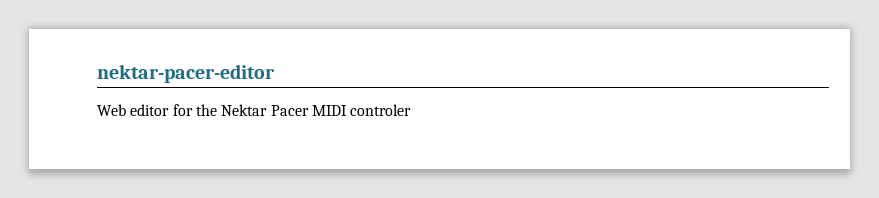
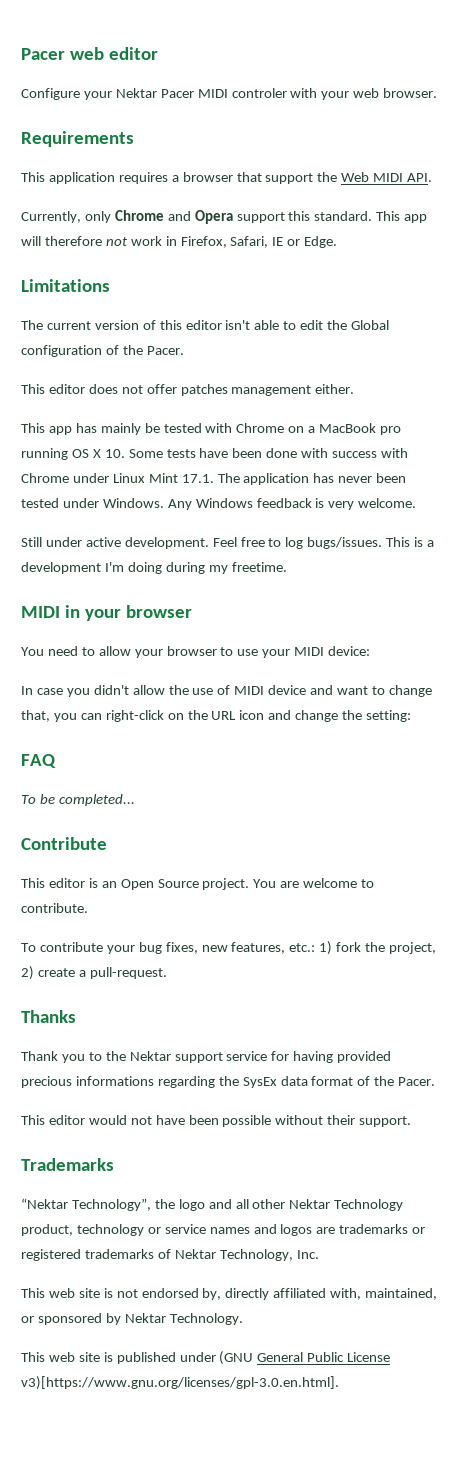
[97,64,275,83] [97,104,412,116] nektar-pacer-editor // Web editor for the Nektar Pacer MIDI controler -> [21,47,158,60] [21,88,438,100] [21,131,134,147] [21,172,433,184] [21,210,428,224] [21,236,338,248] [21,279,110,292] [21,320,390,330] [21,345,184,357] [21,384,355,396] [21,423,402,435] [21,448,409,460] [21,473,407,485] [21,498,417,510] [21,537,435,549] [21,562,287,574] [21,605,192,621] [21,646,371,658] [21,685,432,697] [21,710,412,722] [21,754,56,768] [21,794,135,806] [21,837,107,850] [21,878,375,890] [21,903,88,913] [21,941,437,955] [21,966,167,980] [21,1010,76,1023] [21,1051,392,1063] [21,1076,436,1088] [21,1115,412,1127] [21,1158,114,1171] [21,1198,404,1211] [21,1224,426,1236] [21,1249,319,1261] [21,1288,438,1300] [21,1313,243,1325] [21,1351,391,1365] [21,1376,339,1390] Pacer web editor // Configure your Nektar Pacer MIDI controler with your web browser. // Requirements // This application requires a browser that support the Web MIDI API. // Currently, only Chrome and Opera support this standard. This app will therefore not work in Firefox, Safari, IE or Edge. // Limitations // The current version of this editor isn't able to edit the Global configuration of the Pacer. // This editor does not offer patches management either. // This app has mainly be tested with Chrome on a MacBook pro running OS X 10. Some tests have been done with success with Chrome under Linux Mint 17.1. The application has never been tested under Windows. Any Windows feedback is very welcome. // Still under active development. Feel free to log bugs/issues. This is a development I'm doing during my freetime. // MIDI in your browser // You need to allow your browser to use your MIDI device: // In case you didn't allow the use of MIDI device and want to change that, you can right-click on the URL icon and change the setting: // FAQ // To be completed... // Contribute // This editor is an Open Source project. You are welcome to contribute. // To contribute your bug fixes, new features, etc.: 1) fork the project, 2) create a pull-request. // Thanks // Thank you to the Nektar support service for having provided precious informations regarding the SysEx data format of the Pacer. // This editor would not have been possible without their support. // Trademarks // “Nektar Technology”, the logo and all other Nektar Technology product, technology or service names and logos are trademarks or registered trademarks of Nektar Technology, Inc. // This web site is not endorsed by, directly affiliated with, maintained, or sponsored by Nektar Technology. // This web site is published under (GNU General Public License v3)[https://www.gnu.org/licenses/gpl-3.0.en.html].

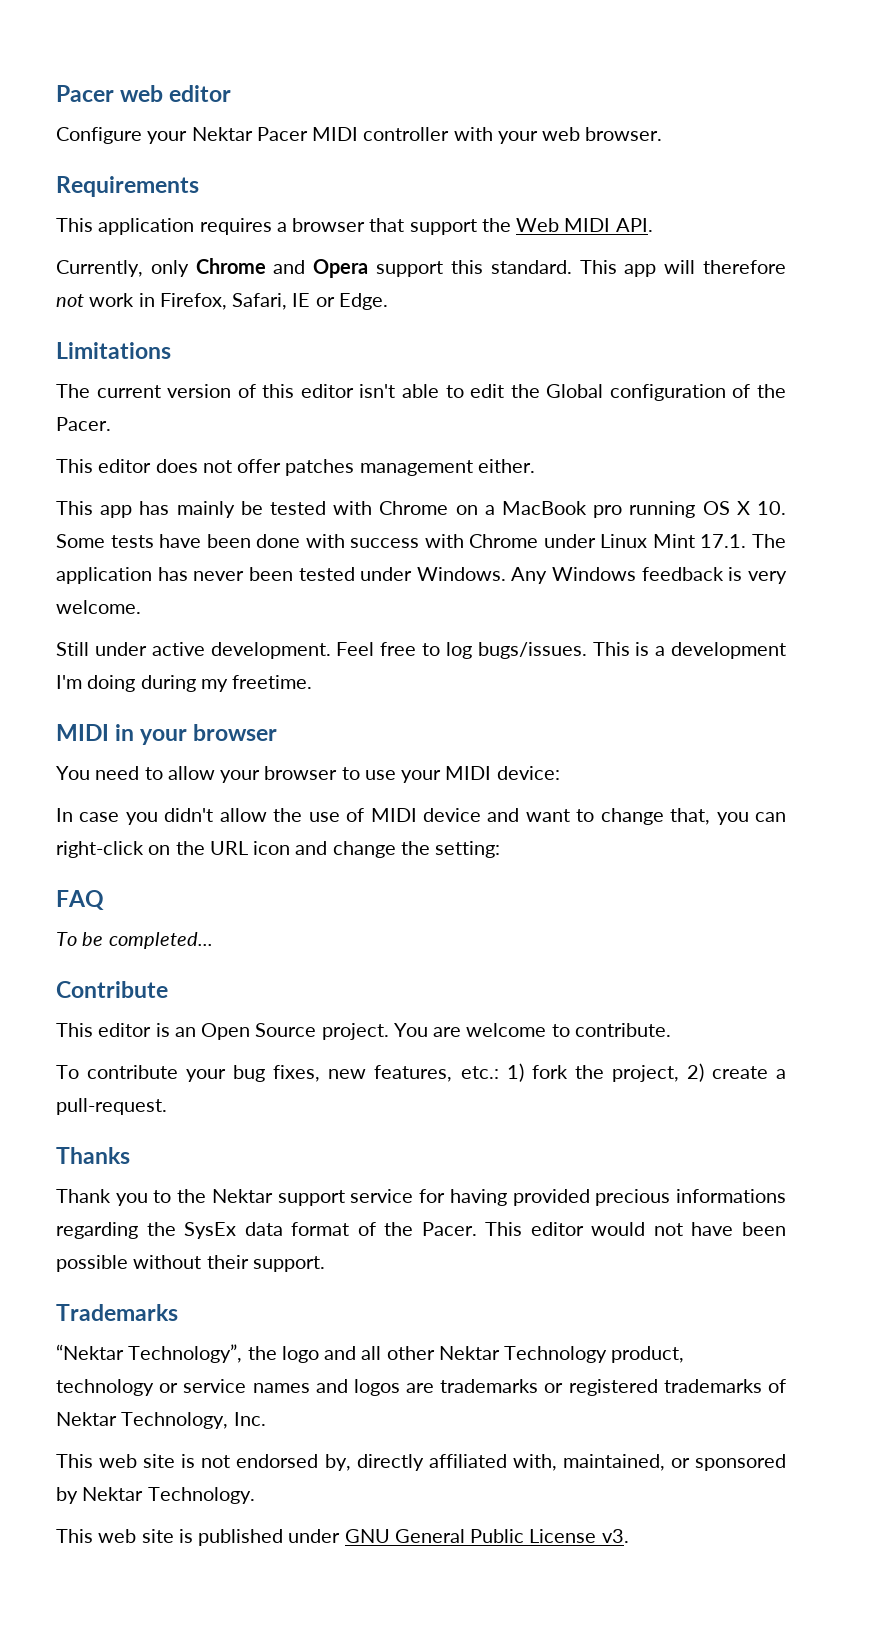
[231,88,287,98] controler -> [363,127,450,141] controller
(436, 1081) // -> (477, 1229) none
[219,1351,254,1365] (GNU -> [344,1529,390,1543] GNU
[21,1376,339,1390] v3)[https://www.gnu.org/licenses/gpl-3.0.en.html]. -> [601,1529,629,1543] v3.

